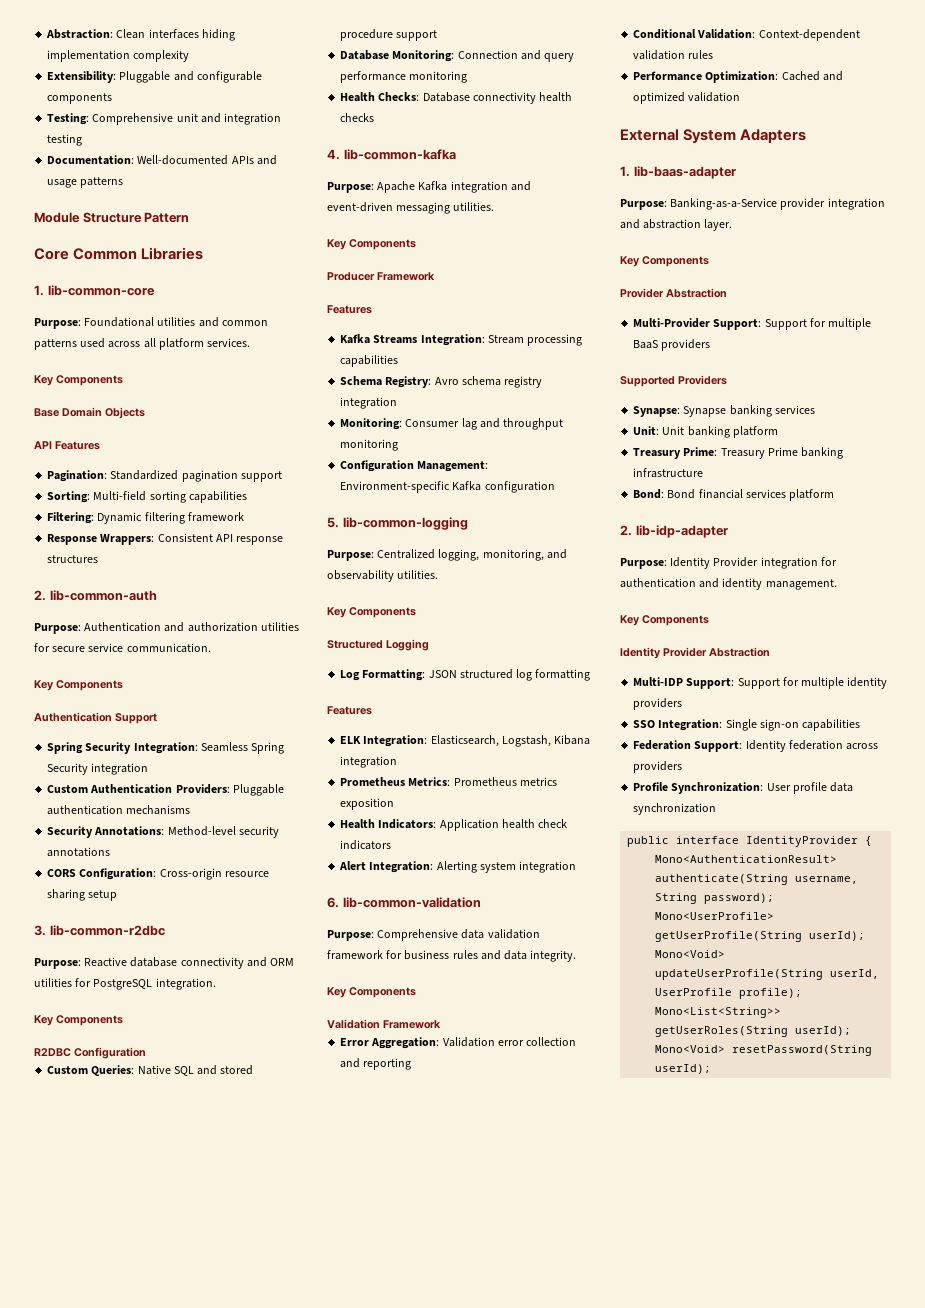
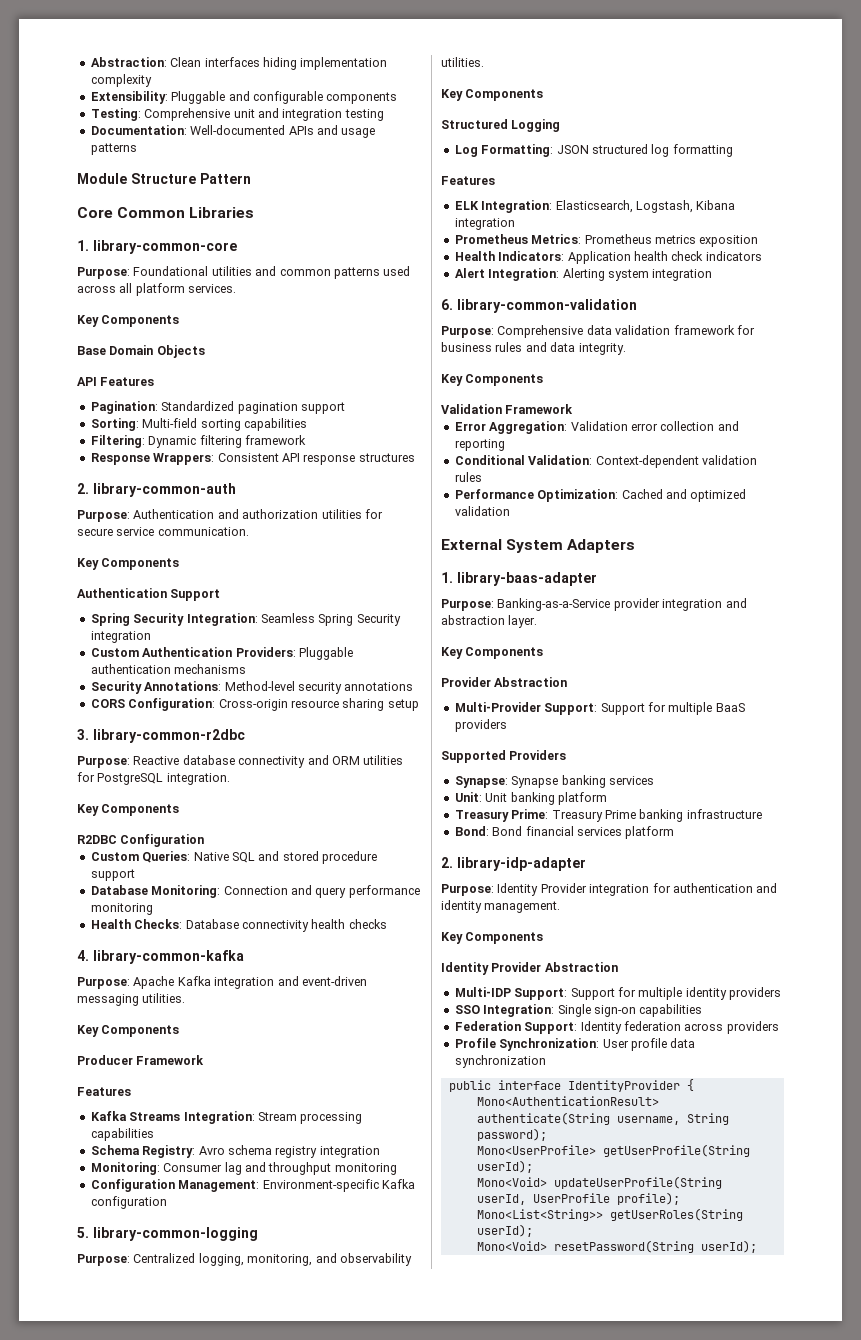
[47,285,155,296] lib-common-core -> [92,240,237,254] library-common-core
[49,590,157,601] lib-common-auth -> [92,483,236,497] library-common-auth
[49,925,165,936] lib-common-r2dbc -> [92,729,245,743] library-common-r2dbc
[343,149,456,160] lib-common-kafka -> [92,950,244,964] library-common-kafka
[342,517,468,530] lib-common-logging -> [92,1227,258,1241] library-common-logging
[342,897,481,908] lib-common-validation -> [456,299,637,313] library-common-validation
[633,166,736,179] lib-baas-adapter -> [456,572,597,586] library-baas-adapter
[635,525,728,538] lib-idp-adapter -> [456,857,586,871] library-idp-adapter

